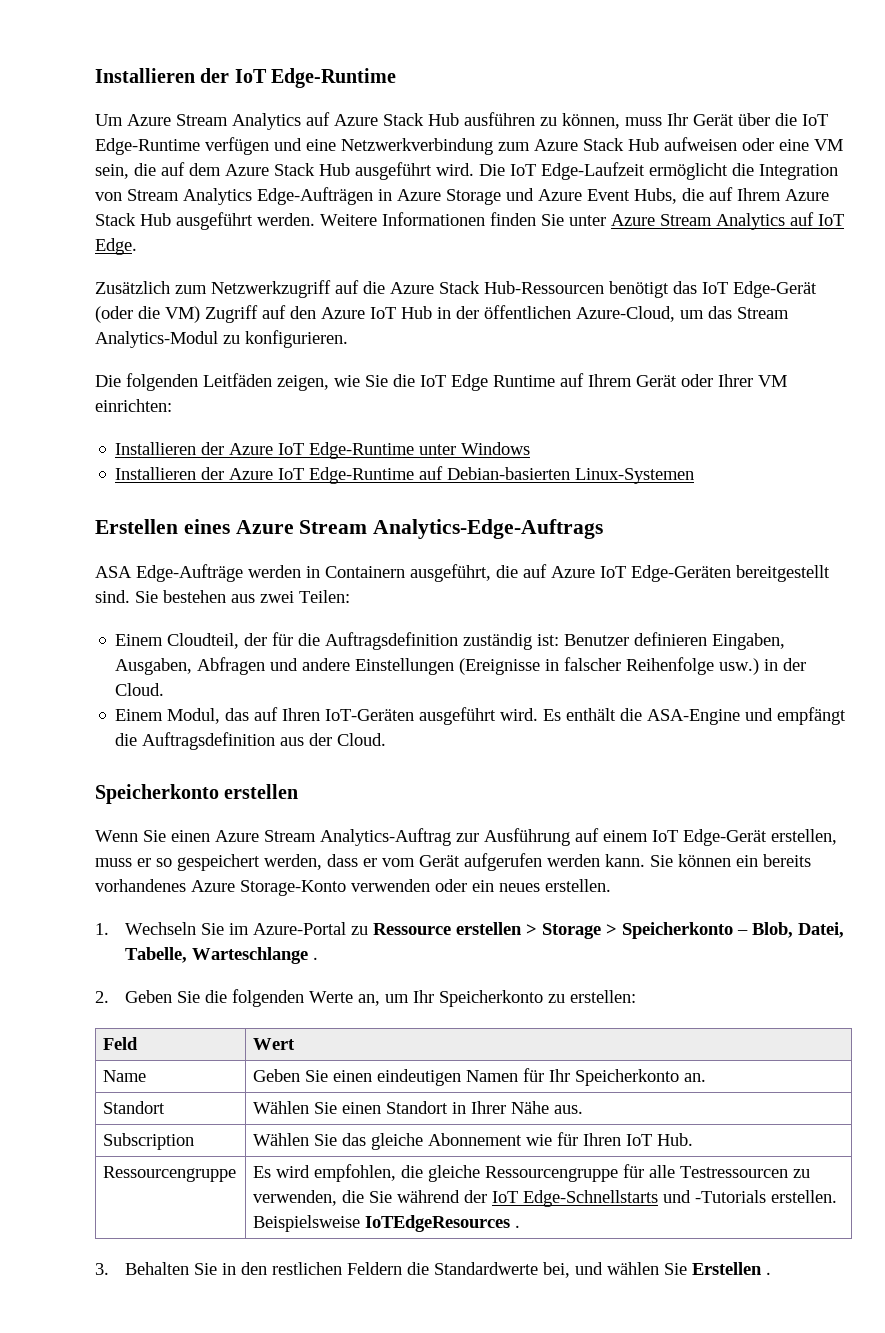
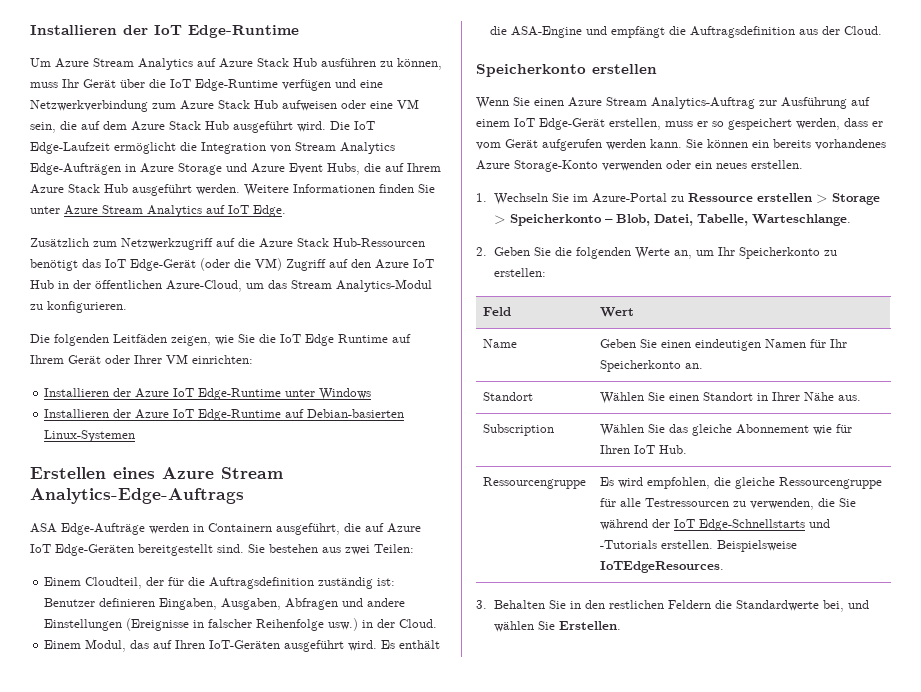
[191,947,318,964] Warteschlange . -> [751,214,851,226] Warteschlange.
[365,1215,521,1232] IoTEdgeResources . -> [599,561,724,573] IoTEdgeResources.
[691,1262,771,1275] Erstellen . -> [558,621,621,630] Erstellen.

